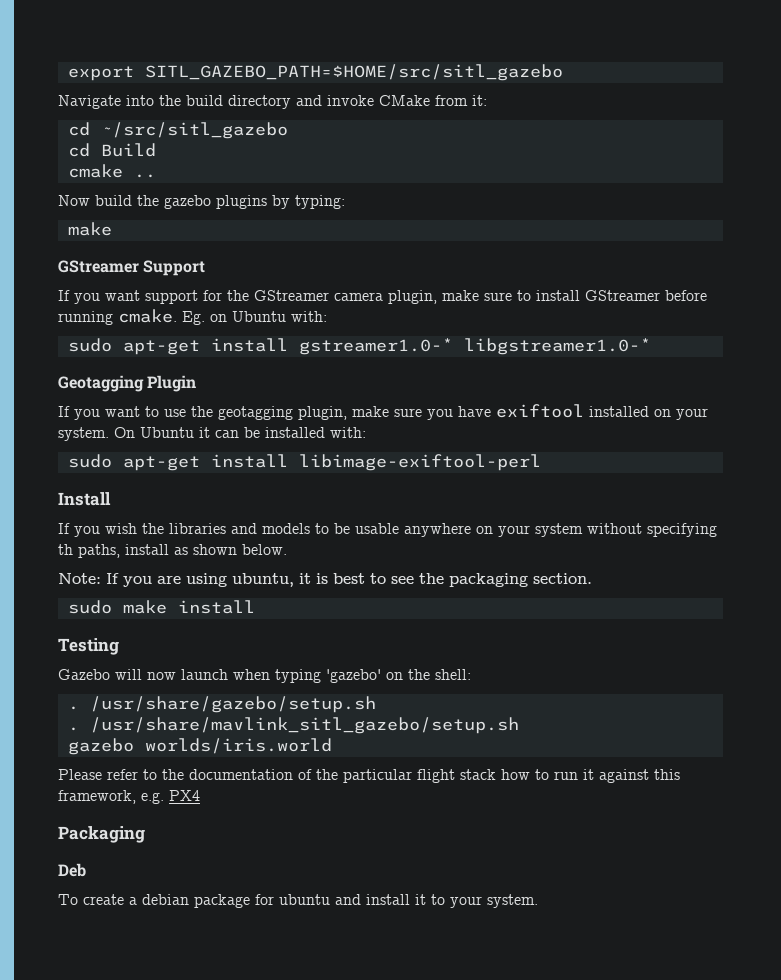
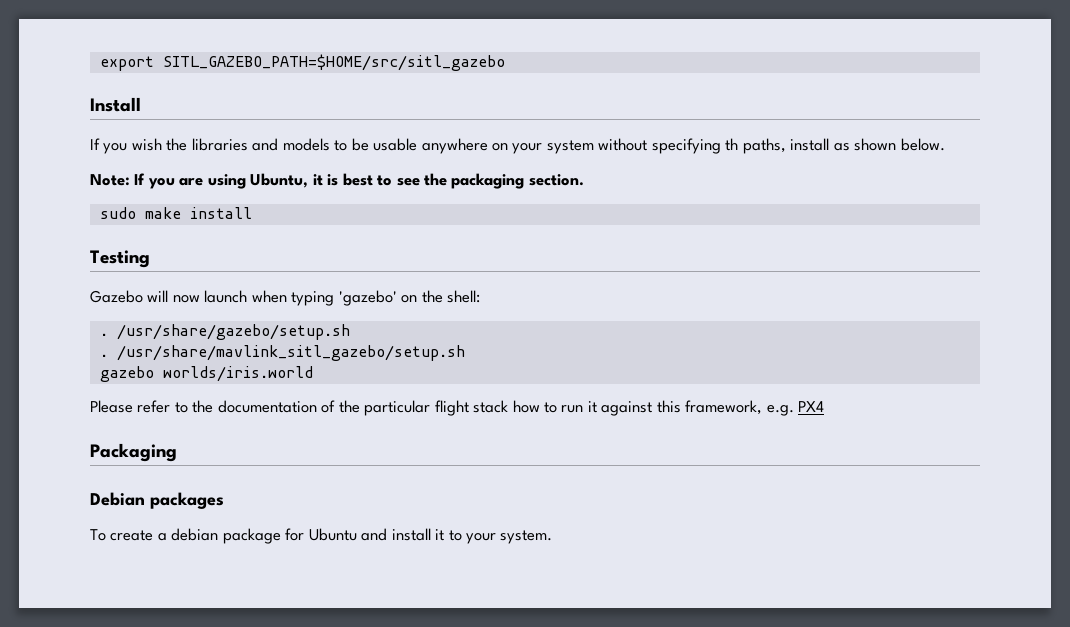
[58,95,487,109] [67,122,288,139] [67,143,156,157] [67,164,156,178] [58,195,345,209] [67,222,112,236] [58,260,206,276] [58,290,707,304] [58,309,327,325] [67,338,651,355] [58,375,197,392] [58,404,708,420] [58,427,366,441] [67,454,541,471] // Navigate into the build directory and invoke CMake from it: // cd ~/src/sitl_gazebo // cd Build // cmake .. // Now build the gazebo plugins by typing: // make // GStreamer Support // If you want support for the GStreamer camera plugin, make sure to install GStreamer before running cmake. Eg. on Ubuntu with: // sudo apt-get install gstreamer1.0-* libgstreamer1.0-* // Geotagging Plugin // If you want to use the geotagging plugin, make sure you have exiftool installed on your system. On Ubuntu it can be installed with: // sudo apt-get install libimage-exiftool-perl -> (505, 62) none
[232,573,294,587] ubuntu, -> [250,173,309,188] Ubuntu,
[58,863,86,877] Deb -> [90,492,224,509] Debian packages
[279,894,330,905] ubuntu -> [308,528,357,541] Ubuntu

